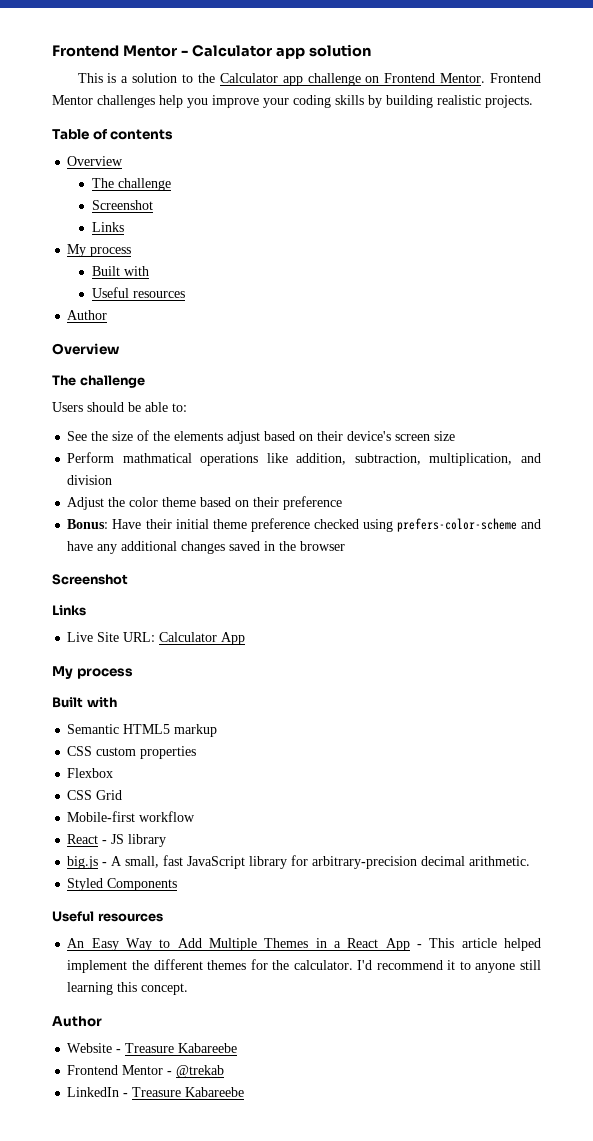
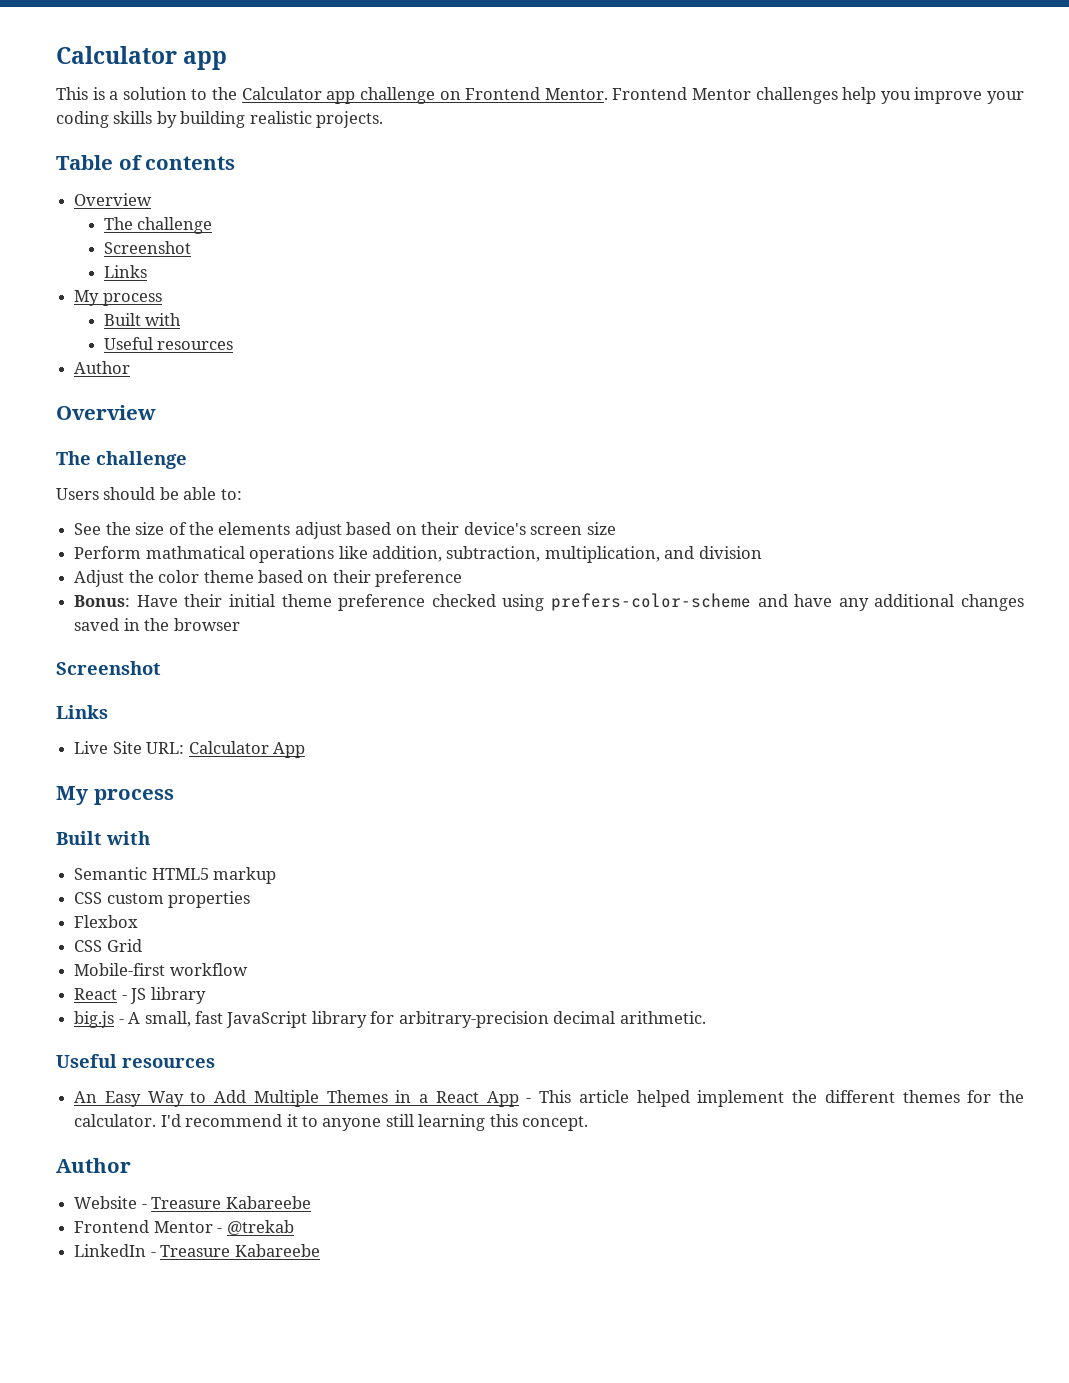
[52,44,371,59] Frontend Mentor - Calculator app solution -> [56,46,228,70] Calculator app
[67,878,178,891] // Styled Components -> (706, 1017) none

